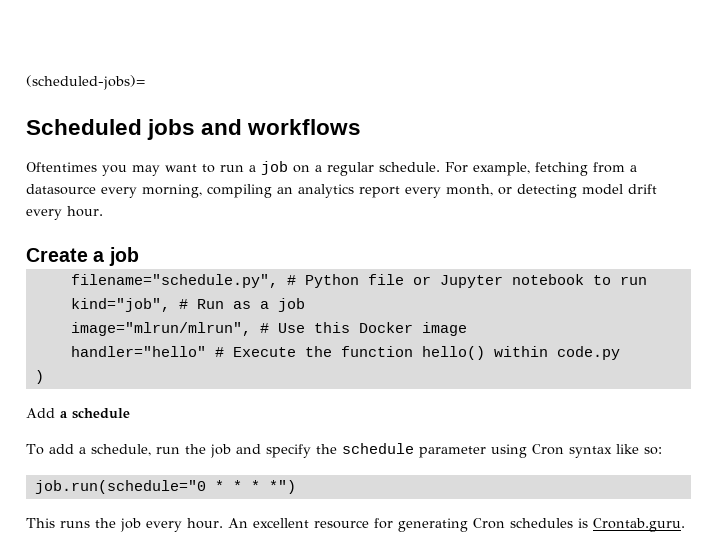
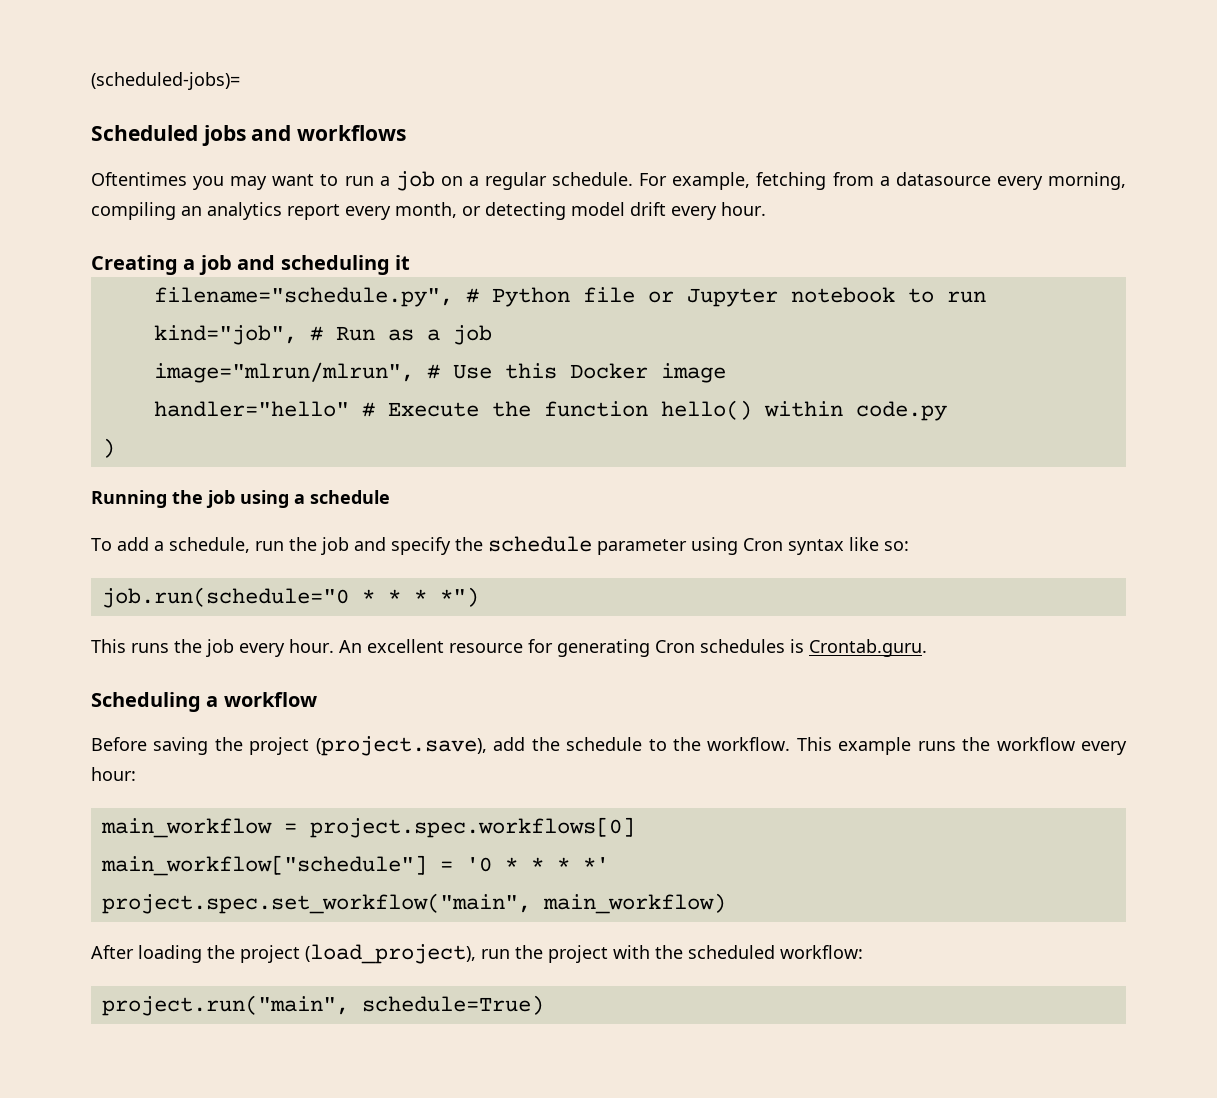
[26,247,139,266] Create a job -> [91,255,410,275] Creating a job and scheduling it
[26,408,55,418] Add -> [91,490,289,508] Running the job using
(685, 525) none -> [91,692,317,712] [91,736,1127,756] [91,767,136,781] [100,817,635,838] [100,855,609,876] [101,893,726,914] [91,944,863,964] [101,995,544,1016] // Scheduling a workflow // Before saving the project (project.save), add the schedule to the workflow. This example runs the workflow every hour: // main_workflow = project.spec.workflows[0] // main_workflow["schedule"] = '0 * * * *' // project.spec.set_workflow("main", main_workflow) // After loading the project (load_project), run the project with the scheduled workflow: // project.run("main", schedule=True)

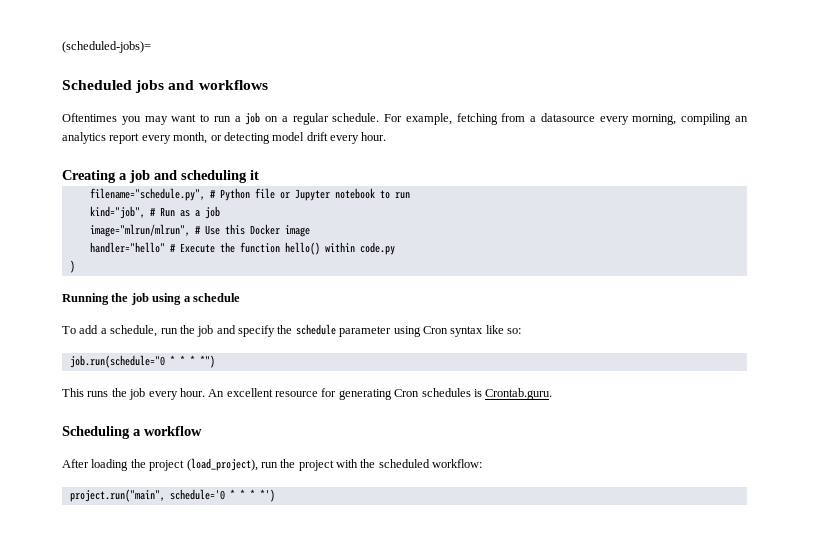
[91,736,1127,756] [91,767,136,781] [100,817,635,838] [100,855,609,876] [101,893,726,914] // Before saving the project (project.save), add the schedule to the workflow. This example runs the workflow every hour: // main_workflow = project.spec.workflows[0] // main_workflow["schedule"] = '0 * * * *' // project.spec.set_workflow("main", main_workflow) -> (202, 431) none
[361,995,544,1015] schedule=True) -> [169,489,275,502] schedule='0 * * * *')

